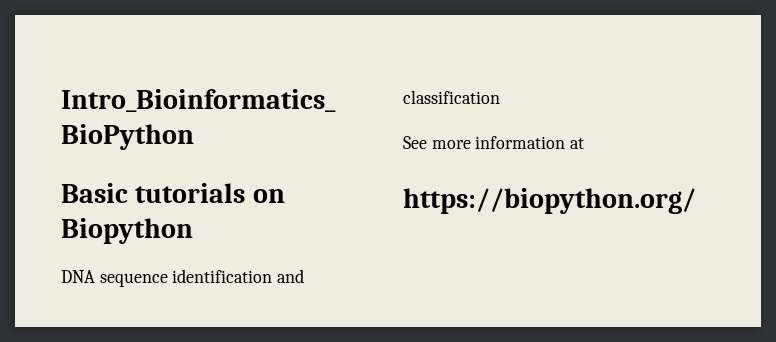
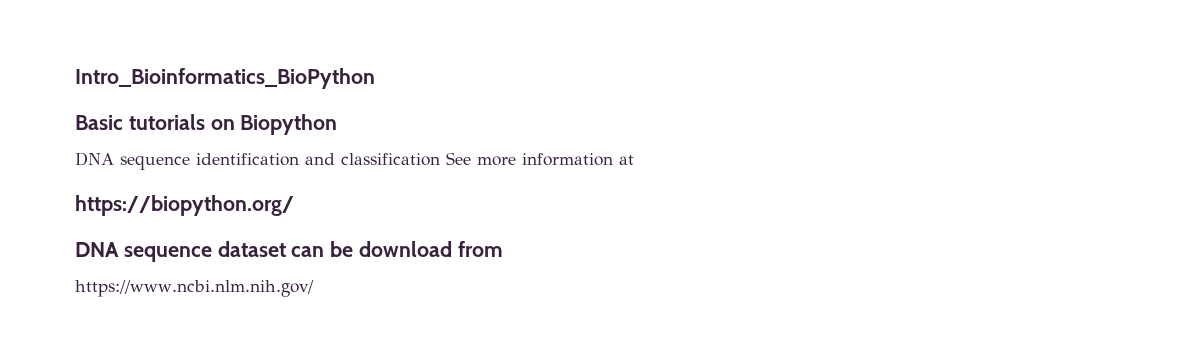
(500, 97) // -> (440, 159) none
(696, 201) none -> [75,241,503,262] [75,280,314,297] // DNA sequence dataset can be download from // https://www.ncbi.nlm.nih.gov/

